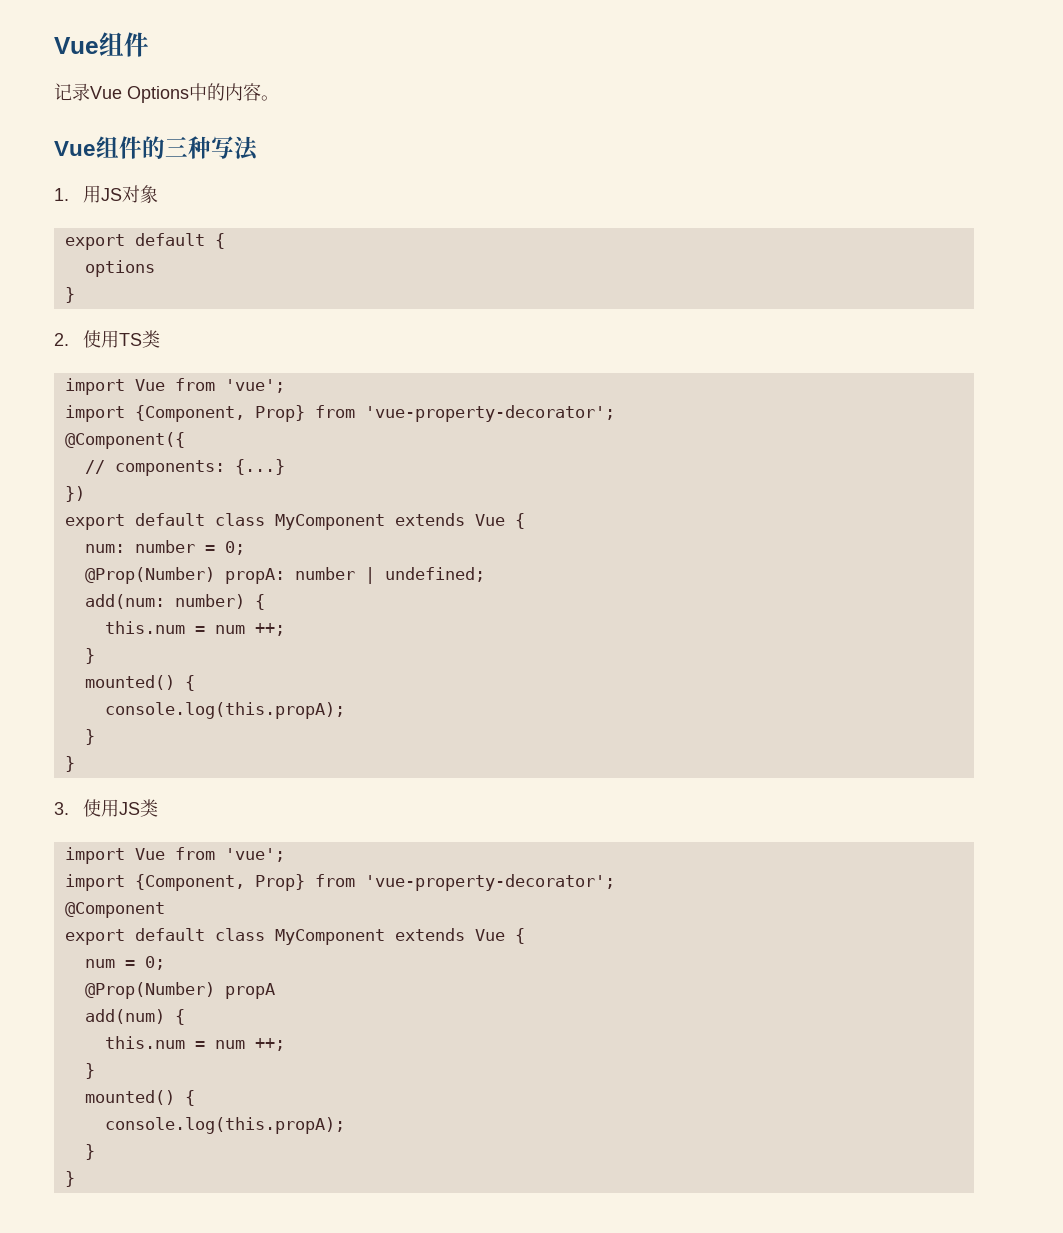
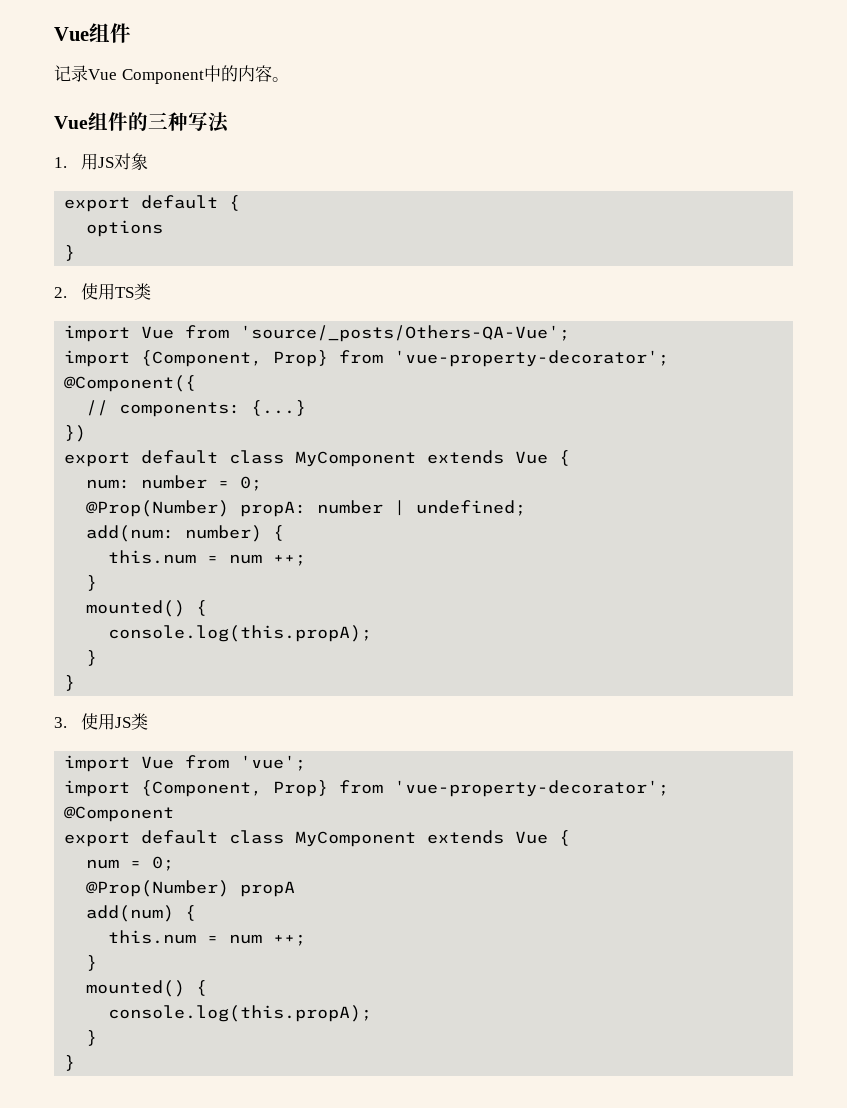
[127,86,189,103] Options -> [121,69,204,84] Component
[224,379,285,393] 'vue'; -> [240,325,571,342] 'source/_posts/Others-QA-Vue';

